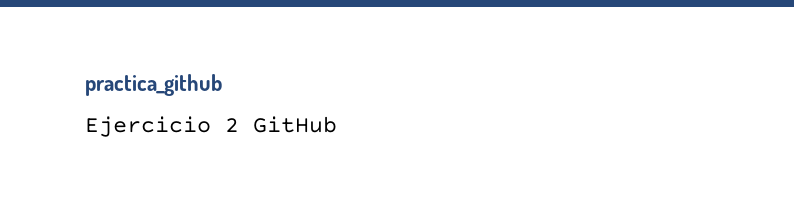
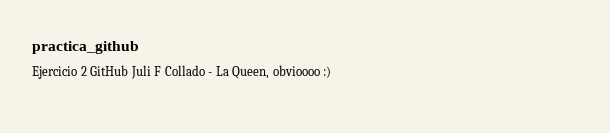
(337, 124) none -> [130,65,332,79] Juli F Collado - La Queen, obvioooo :)

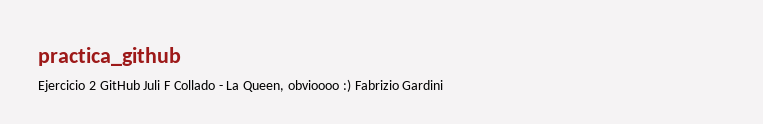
(332, 72) none -> [354,80,444,90] Fabrizio Gardini

